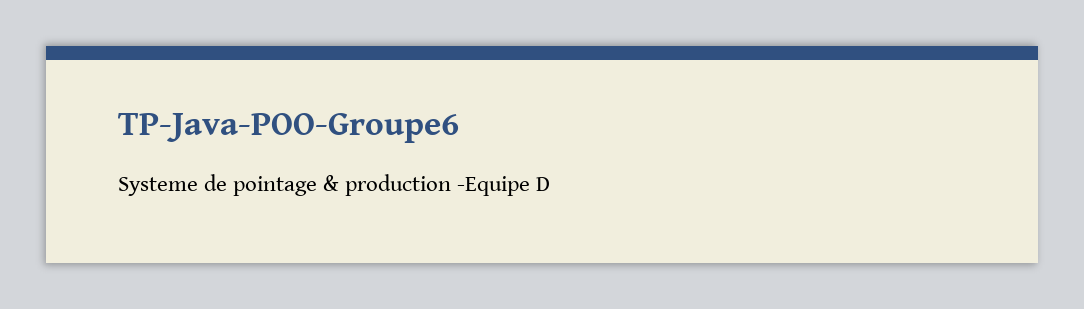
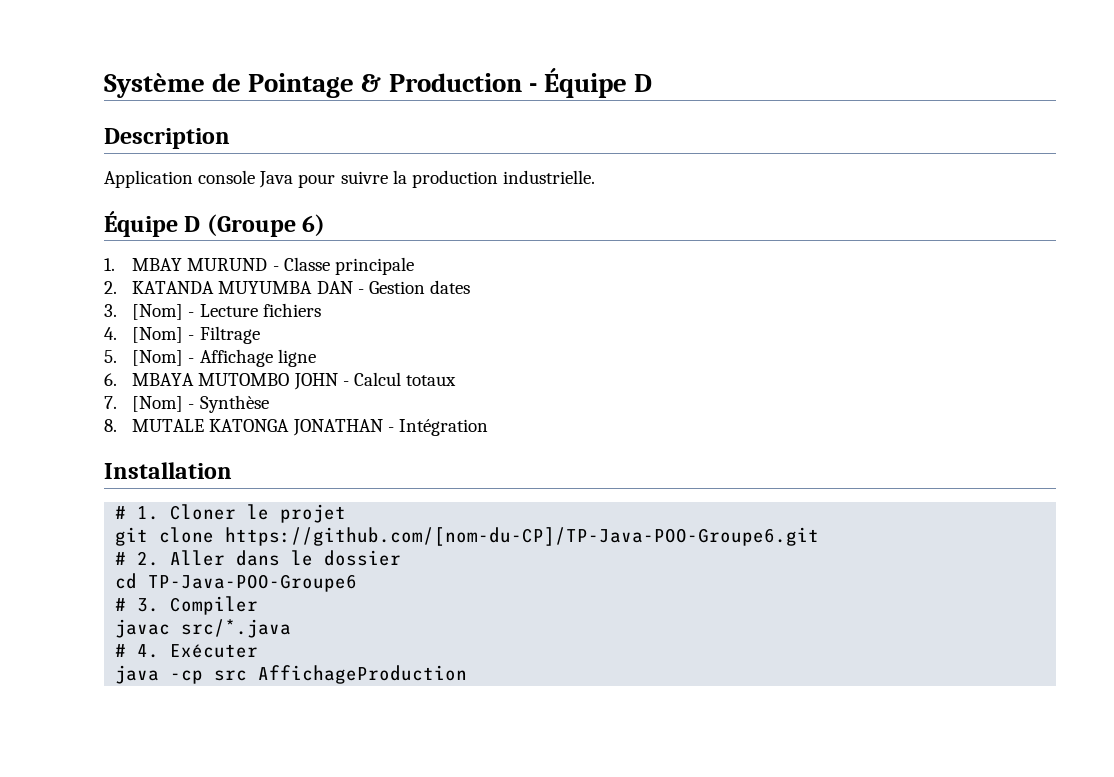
[118,113,459,143] [118,174,551,196] TP-Java-POO-Groupe6 // Systeme de pointage & production -Equipe D -> [104,68,653,98] [104,128,230,149] [104,170,595,188] [104,211,326,237] [104,257,414,275] [104,280,470,294] [104,303,321,320] [104,326,260,344] [104,349,316,367] [104,372,456,390] [104,395,269,413] [104,419,488,436] [104,462,232,479] [115,504,347,523] [115,527,820,546] [115,550,402,566] [115,573,358,592] [115,596,259,615] [115,619,292,638] [115,644,259,658] [115,665,468,684] Système de Pointage & Production - Équipe D // Description // Application console Java pour suivre la production industrielle. // Équipe D (Groupe 6) // 1. MBAY MURUND - Classe principale // 2. KATANDA MUYUMBA DAN - Gestion dates // 3. [Nom] - Lecture fichiers // 4. [Nom] - Filtrage // 5. [Nom] - Affichage ligne // 6. MBAYA MUTOMBO JOHN - Calcul totaux // 7. [Nom] - Synthèse // 8. MUTALE KATONGA JONATHAN - Intégration // Installation // # 1. Cloner le projet // git clone https://github.com/[nom-du-CP]/TP-Java-POO-Groupe6.git // # 2. Aller dans le dossier // cd TP-Java-POO-Groupe6 // # 3. Compiler // javac src/*.java // # 4. Exécuter // java -cp src AffichageProduction

